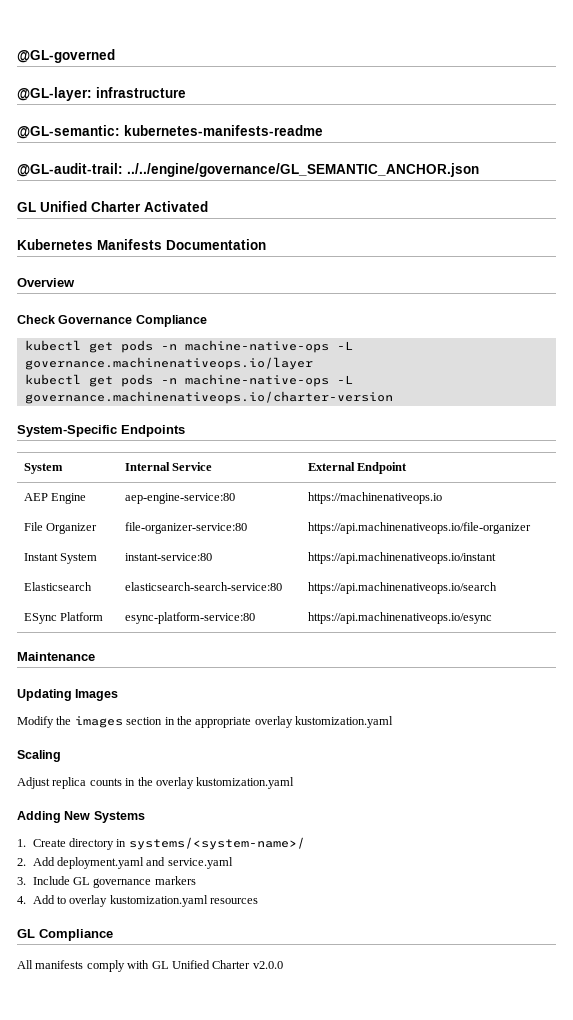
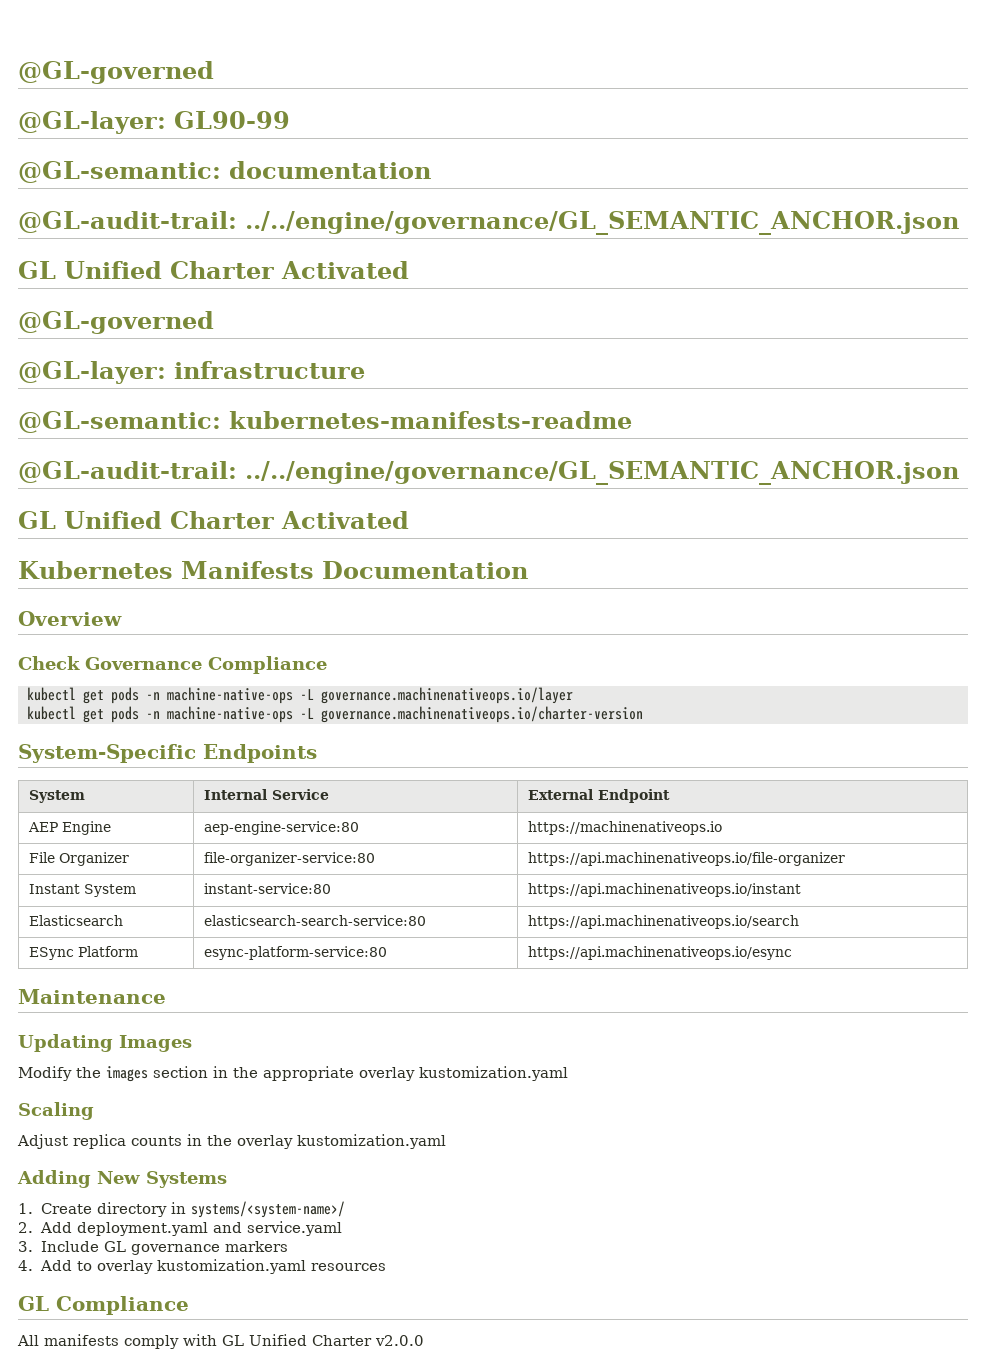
[17,49,115,63] @GL-governed -> [18,61,214,84] [18,111,290,134] [18,161,431,183] [18,211,959,235] [18,261,409,279] [18,311,214,334] @GL-governed // @GL-layer: GL90-99 // @GL-semantic: documentation // @GL-audit-trail: ../../engine/governance/GL_SEMANTIC_ANCHOR.json // GL Unified Charter Activated // @GL-governed

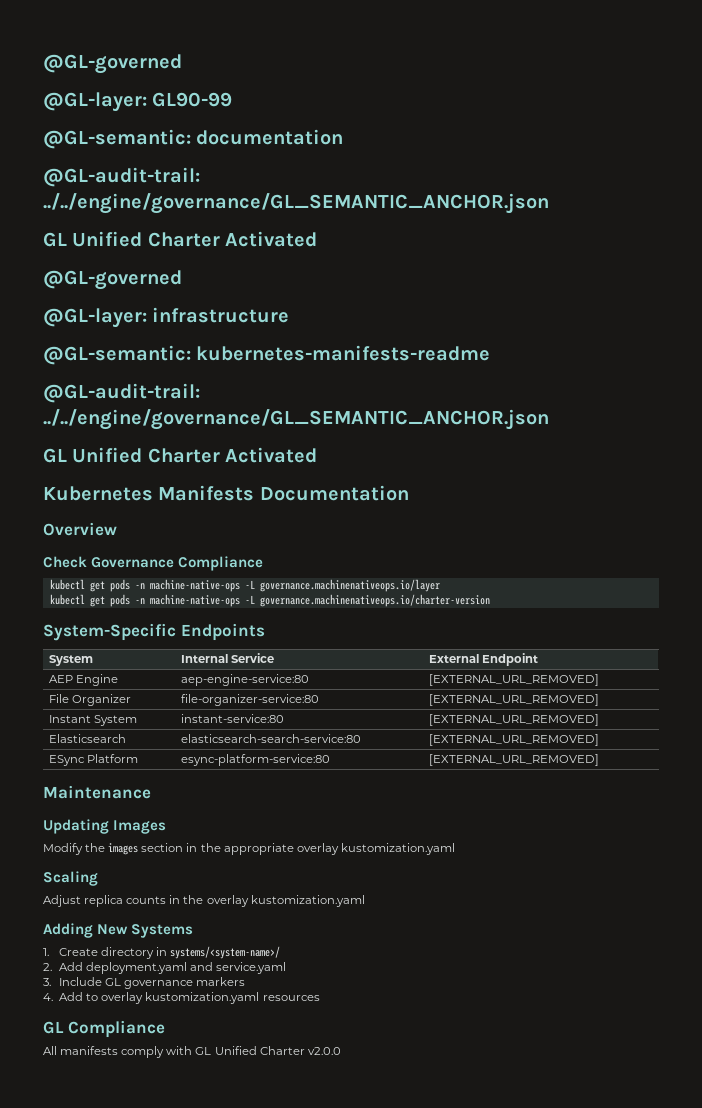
[528,821,723,835] https://machinenativeops.io -> [428,674,599,686] [EXTERNAL_URL_REMOVED]
[528,852,846,866] https://api.machinenativeops.io/file-organizer -> [428,694,599,706] [EXTERNAL_URL_REMOVED]
[528,883,802,897] https://api.machinenativeops.io/instant -> [428,714,599,726] [EXTERNAL_URL_REMOVED]
[528,915,800,929] https://api.machinenativeops.io/search -> [428,734,599,746] [EXTERNAL_URL_REMOVED]
[528,946,793,960] https://api.machinenativeops.io/esync -> [428,754,599,766] [EXTERNAL_URL_REMOVED]

